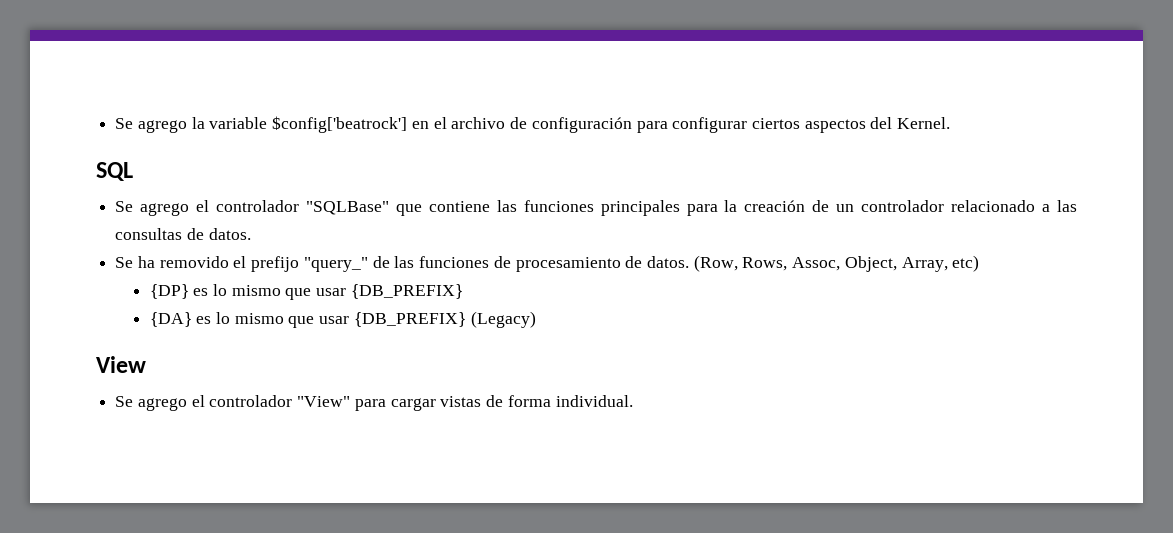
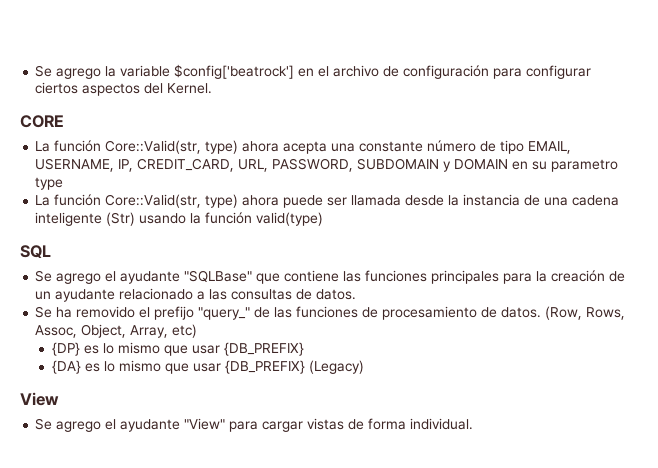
(951, 123) none -> [20,115,64,128] [35,140,572,154] [35,158,619,172] [35,177,64,190] [35,194,620,208] [35,212,324,226] // CORE // La función Core::Valid(str, type) ahora acepta una constante número de tipo EMAIL, USERNAME, IP, CREDIT_CARD, URL, PASSWORD, SUBDOMAIN y DOMAIN en su parametro type // La función Core::Valid(str, type) ahora puede ser llamada desde la instancia de una cadena inteligente (Str) usando la función valid(type)
[216,200,300,212] controlador -> [120,271,181,284] ayudante
[861,200,945,212] controlador -> [55,289,116,302] ayudante
[209,395,293,407] controlador -> [120,419,181,432] ayudante

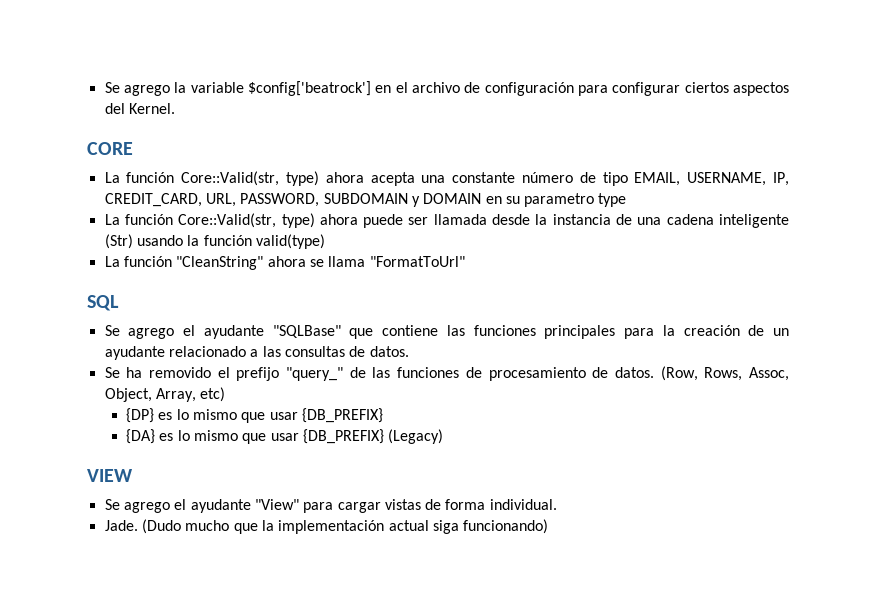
(324, 219) none -> [104,256,465,270] // La función "CleanString" ahora se llama "FormatToUrl"
[20,392,59,406] View -> [87,469,133,482] VIEW
(474, 424) none -> [104,519,549,534] // Jade. (Dudo mucho que la implementación actual siga funcionando)

